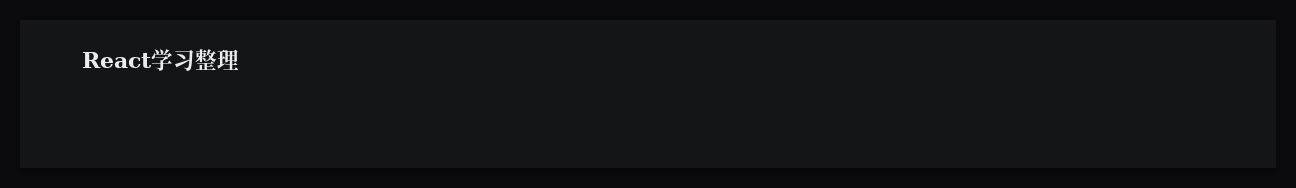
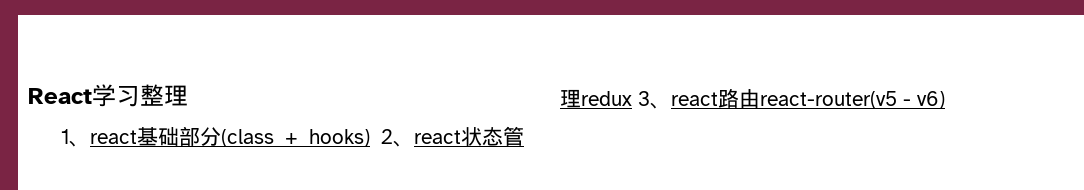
(239, 59) none -> [60,126,524,147] [560,88,945,109] // 1、react基础部分(class + hooks) 2、react状态管理redux 3、react路由react-router(v5 - v6)

